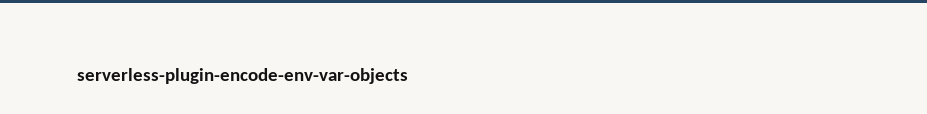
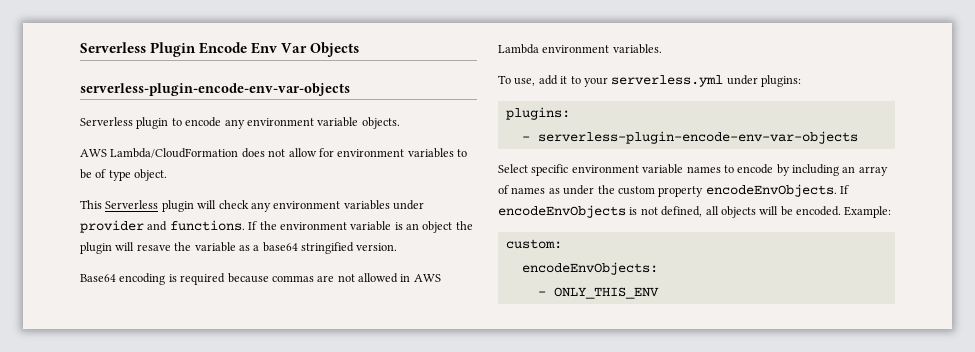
[77,68,408,84] serverless-plugin-encode-env-var-objects -> [80,42,360,57] [80,83,350,96] [80,117,400,129] [80,148,467,158] [80,169,168,181] [80,200,424,212] [80,220,473,233] [80,242,398,254] [80,273,441,285] [498,44,662,54] [498,75,801,87] [505,107,570,120] [521,131,858,144] [498,164,888,176] [498,184,849,197] [498,205,892,218] [505,239,562,249] [521,262,658,275] [537,287,659,299] Serverless Plugin Encode Env Var Objects // serverless-plugin-encode-env-var-objects // Serverless plugin to encode any environment variable objects. // AWS Lambda/CloudFormation does not allow for environment variables to be of type object. // This Serverless plugin will check any environment variables under provider and functions. If the environment variable is an object the plugin will resave the variable as a base64 stringified version. // Base64 encoding is required because commas are not allowed in AWS Lambda environment variables. // To use, add it to your serverless.yml under plugins: // plugins: // - serverless-plugin-encode-env-var-objects // Select specific environment variable names to encode by including an array of names as under the custom property encodeEnvObjects. If encodeEnvObjects is not defined, all objects will be encoded. Example: // custom: // encodeEnvObjects: // - ONLY_THIS_ENV

